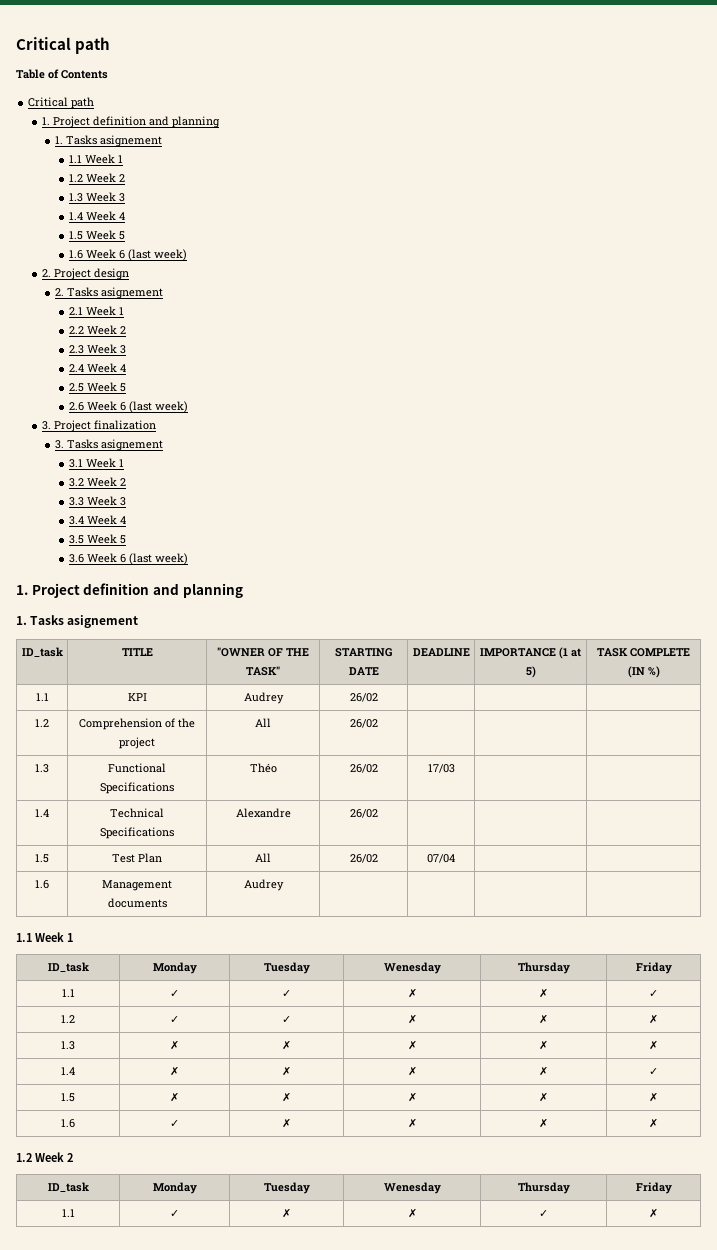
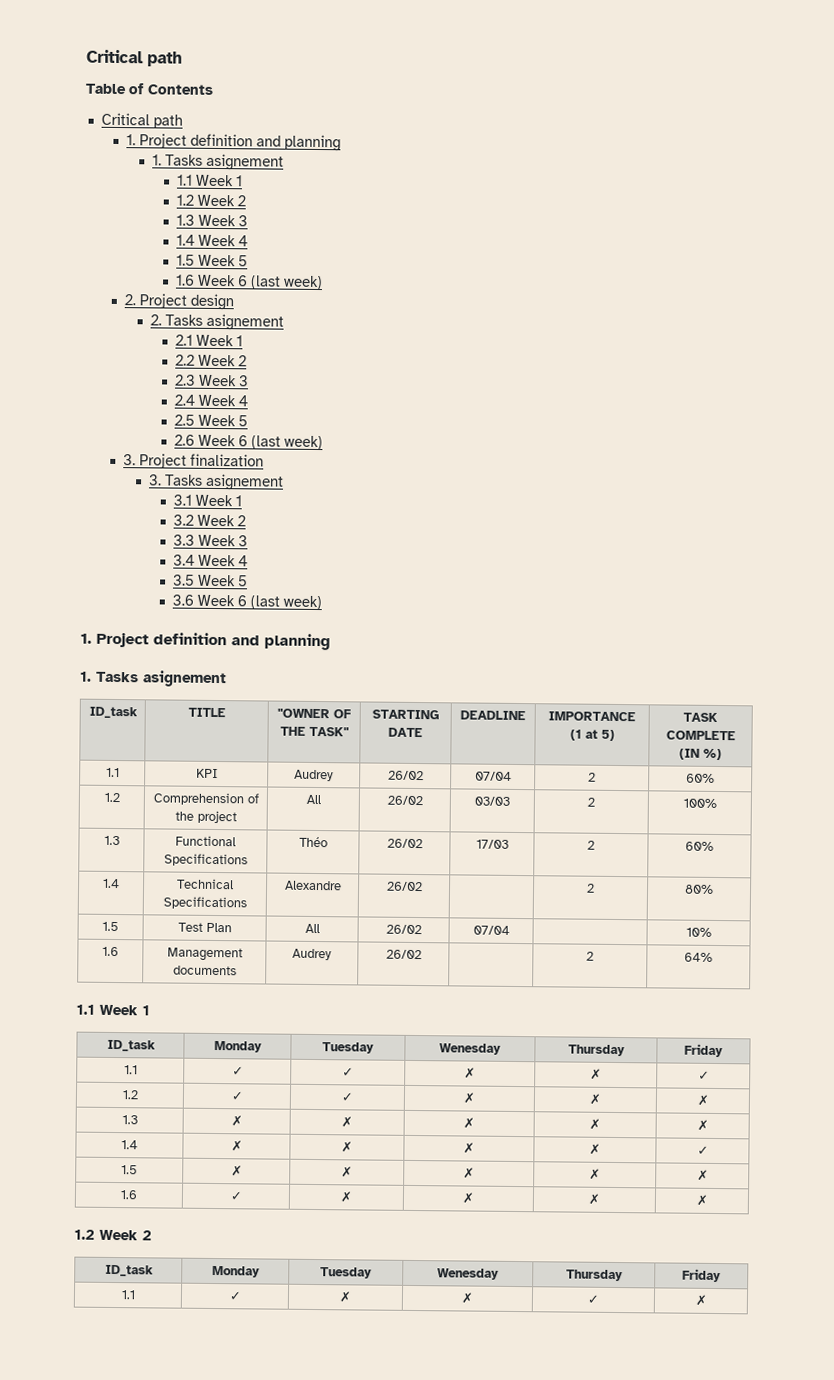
(378, 697) | | -> [474,771,512,781] [588,772,596,782] [686,773,715,783] 07/04 | 2 | 60%
(378, 723) | | -> [474,796,510,806] [587,797,595,807] [682,798,717,808] 03/03 | 2 | 100%
(455, 768) | -> [587,840,595,850] [685,841,714,851] 2 | 60%
(378, 813) | -> [586,883,595,893] [684,884,714,894] 2 | 80%
(455, 858) none -> [685,927,712,937] 10%
(284, 885) | | | -> [385,949,422,960] [586,951,594,961] [684,952,713,962] 26/02 | | 2 | 64%

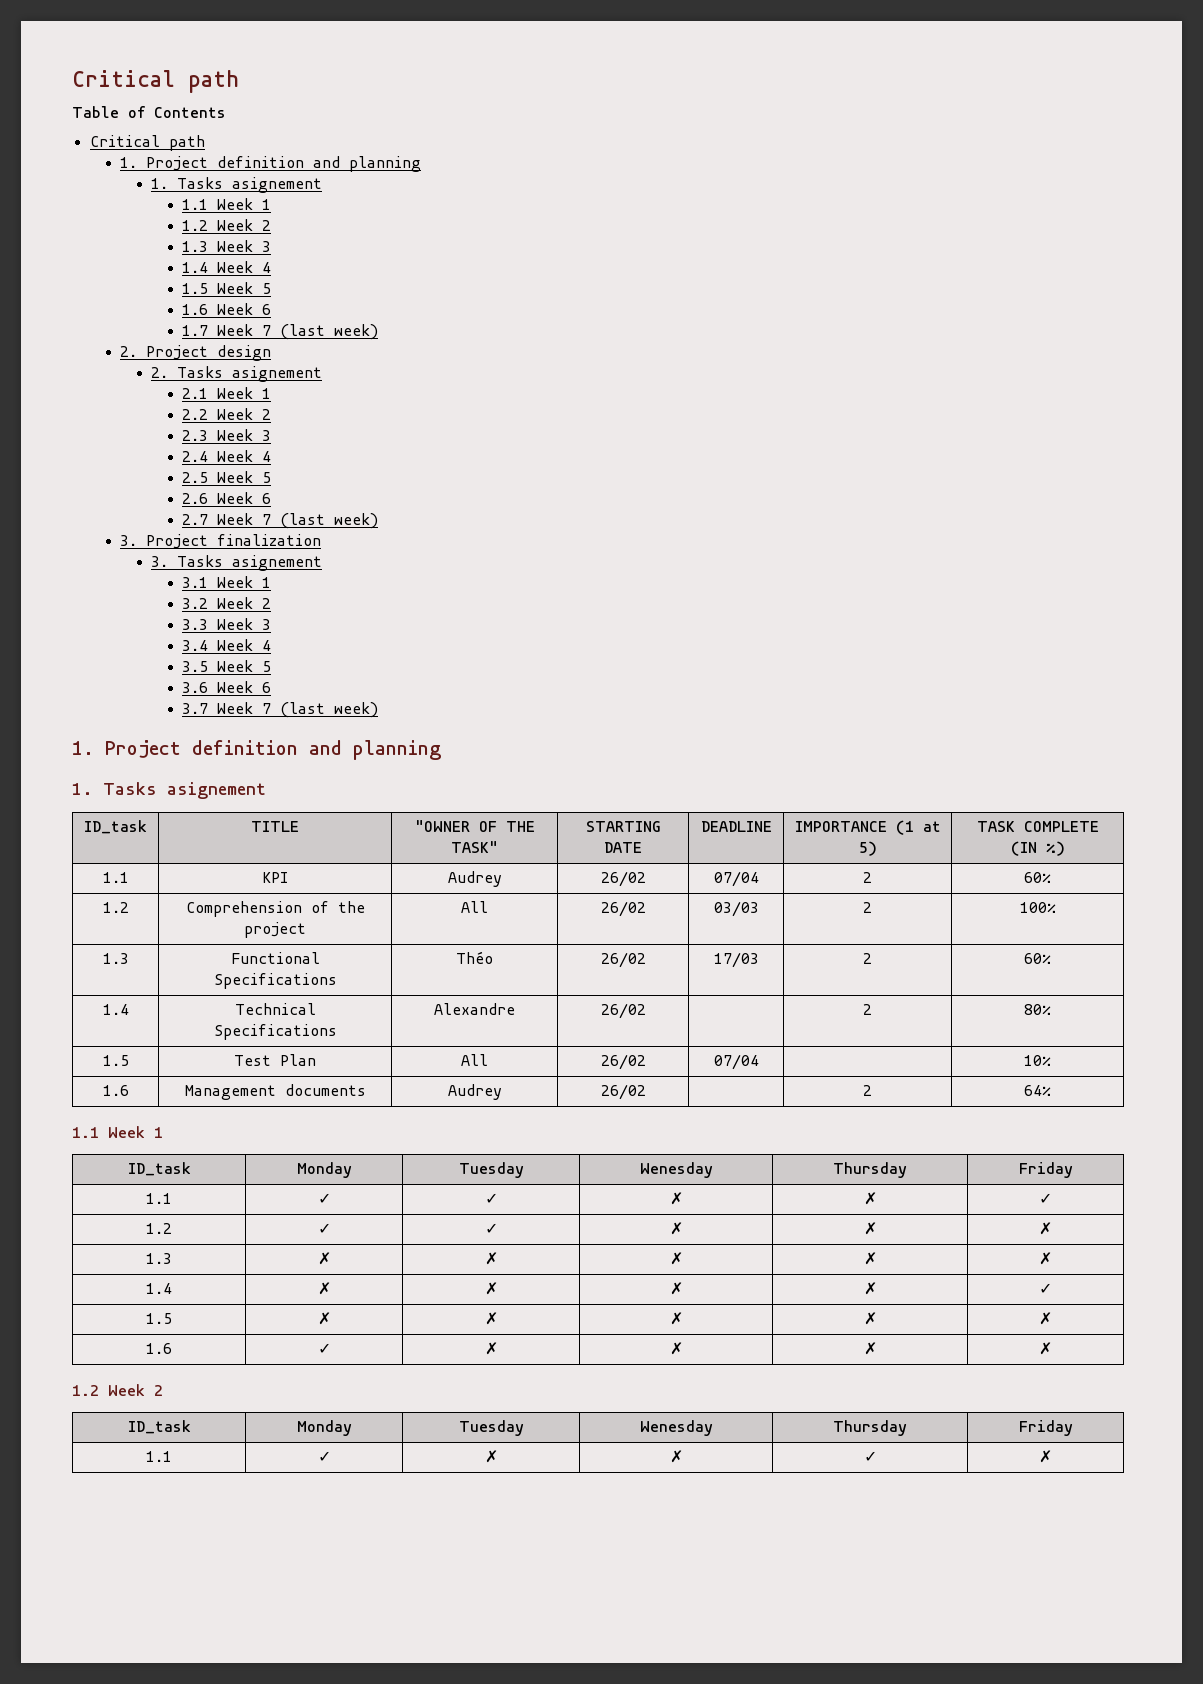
(248, 281) none -> [181,324,271,336] // 1.7 Week 7
(248, 441) none -> [181,513,271,525] // 2.7 Week 7
(247, 601) none -> [181,702,271,714] // 3.7 Week 7

